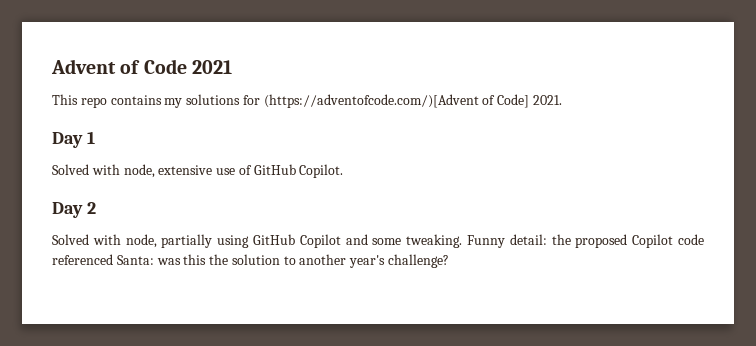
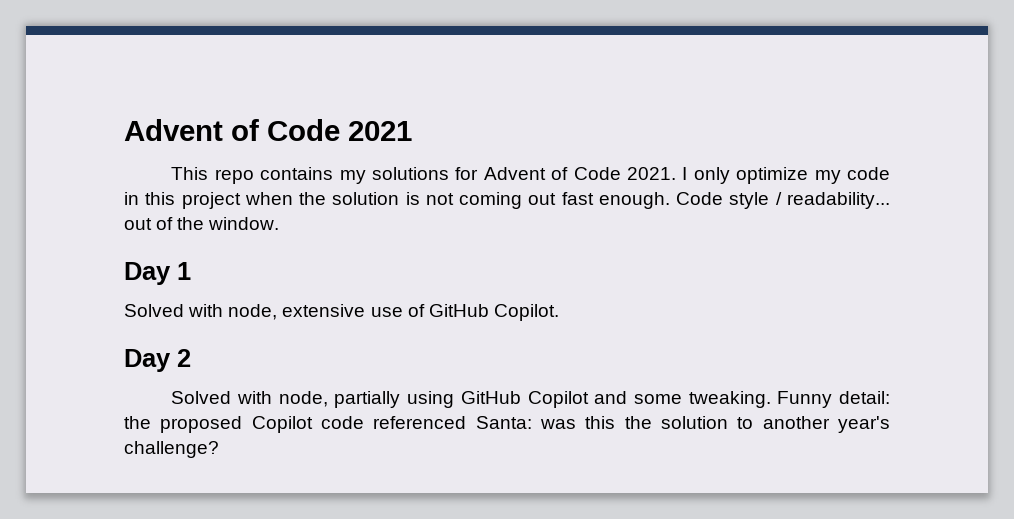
[263,94,563,108] (https://adventofcode.com/)[Advent of Code] 2021. -> [483,167,891,184] [124,192,890,209] [124,217,280,230] Advent of Code 2021. I only optimize my code in this project when the solution is not coming out fast enough. Code style / readability... out of the window.

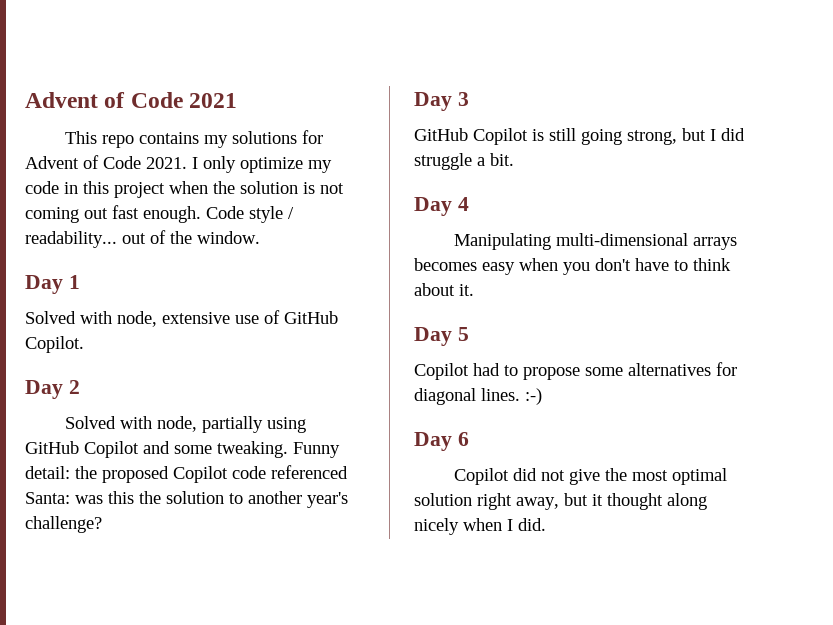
(219, 449) none -> [414,92,469,111] [414,128,745,145] [414,153,514,170] [414,197,469,216] [454,233,738,250] [414,258,731,275] [414,283,474,296] [414,327,469,346] [414,362,737,380] [414,388,542,405] [414,432,469,451] [454,468,728,485] [414,493,707,510] [414,518,546,535] // Day 3 // GitHub Copilot is still going strong, but I did struggle a bit. // Day 4 // Manipulating multi-dimensional arrays becomes easy when you don't have to think about it. // Day 5 // Copilot had to propose some alternatives for diagonal lines. :-) // Day 6 // Copilot did not give the most optimal solution right away, but it thought along nicely when I did.

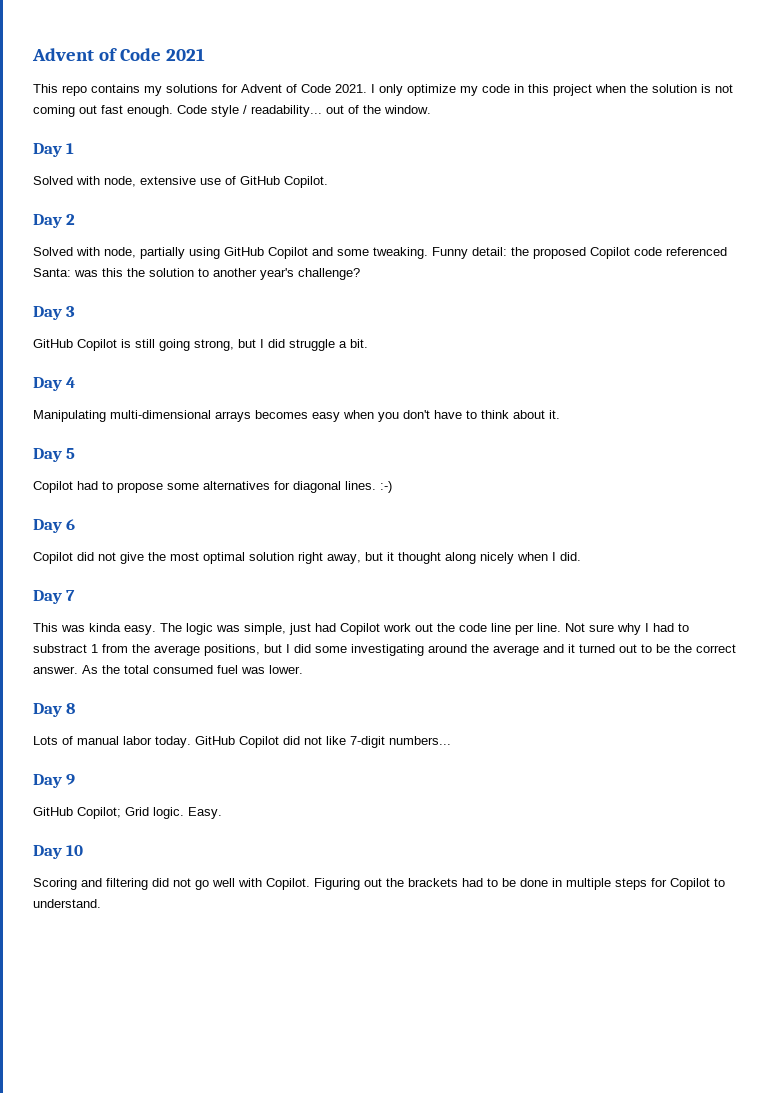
(546, 524) none -> [33,590,76,604] [33,623,689,635] [33,644,736,656] [33,665,303,674] [33,703,76,717] [33,736,451,748] [33,774,76,788] [33,807,222,819] [33,845,84,859] [33,878,725,890] [33,899,101,908] // Day 7 // This was kinda easy. The logic was simple, just had Copilot work out the code line per line. Not sure why I had to substract 1 from the average positions, but I did some investigating around the average and it turned out to be the correct answer. As the total consumed fuel was lower. // Day 8 // Lots of manual labor today. GitHub Copilot did not like 7-digit numbers... // Day 9 // GitHub Copilot; Grid logic. Easy. // Day 10 // Scoring and filtering did not go well with Copilot. Figuring out the brackets had to be done in multiple steps for Copilot to understand.

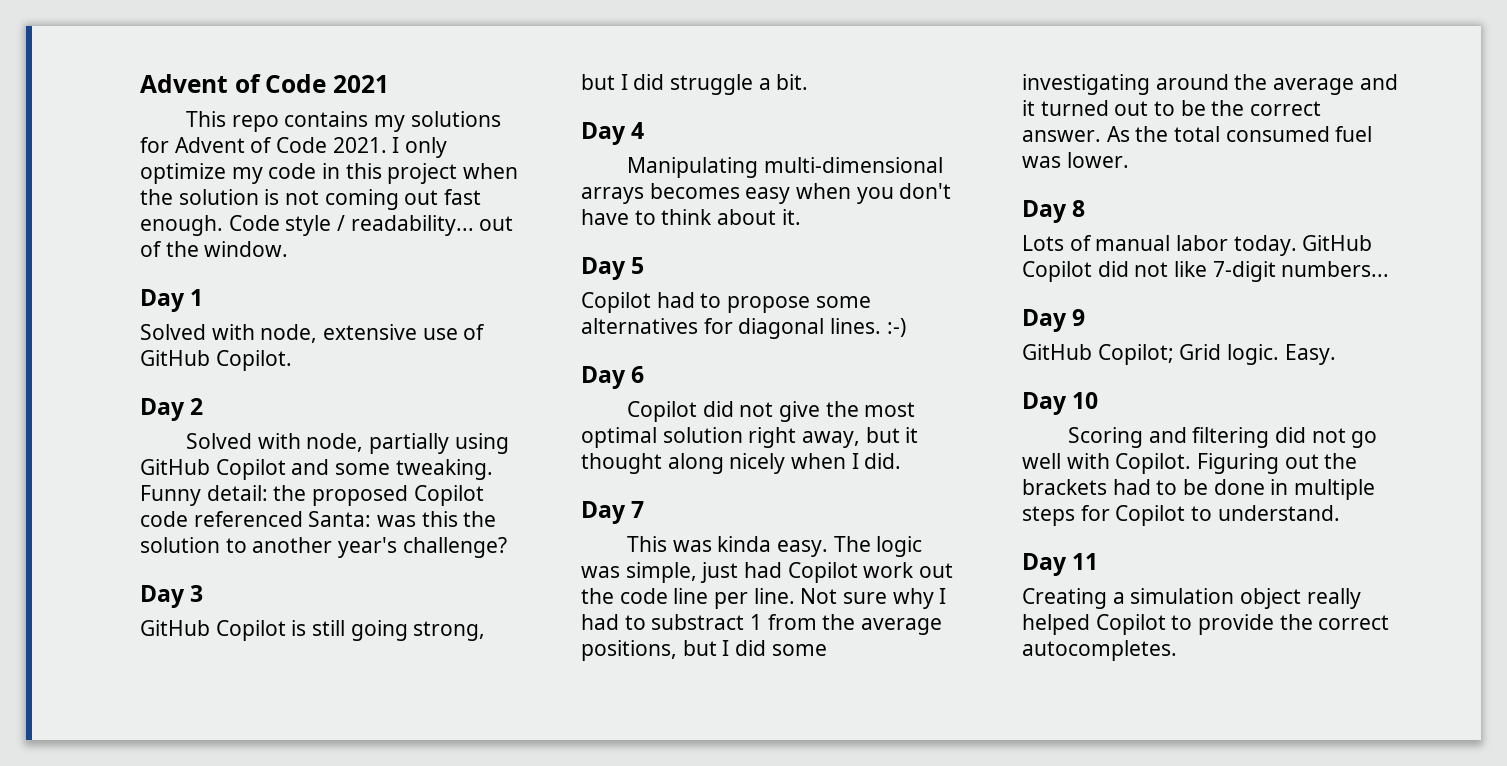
(101, 903) none -> [1022,553,1099,576] [1022,588,1361,609] [1022,614,1390,635] [1022,640,1177,661] // Day 11 // Creating a simulation object really helped Copilot to provide the correct autocompletes.

